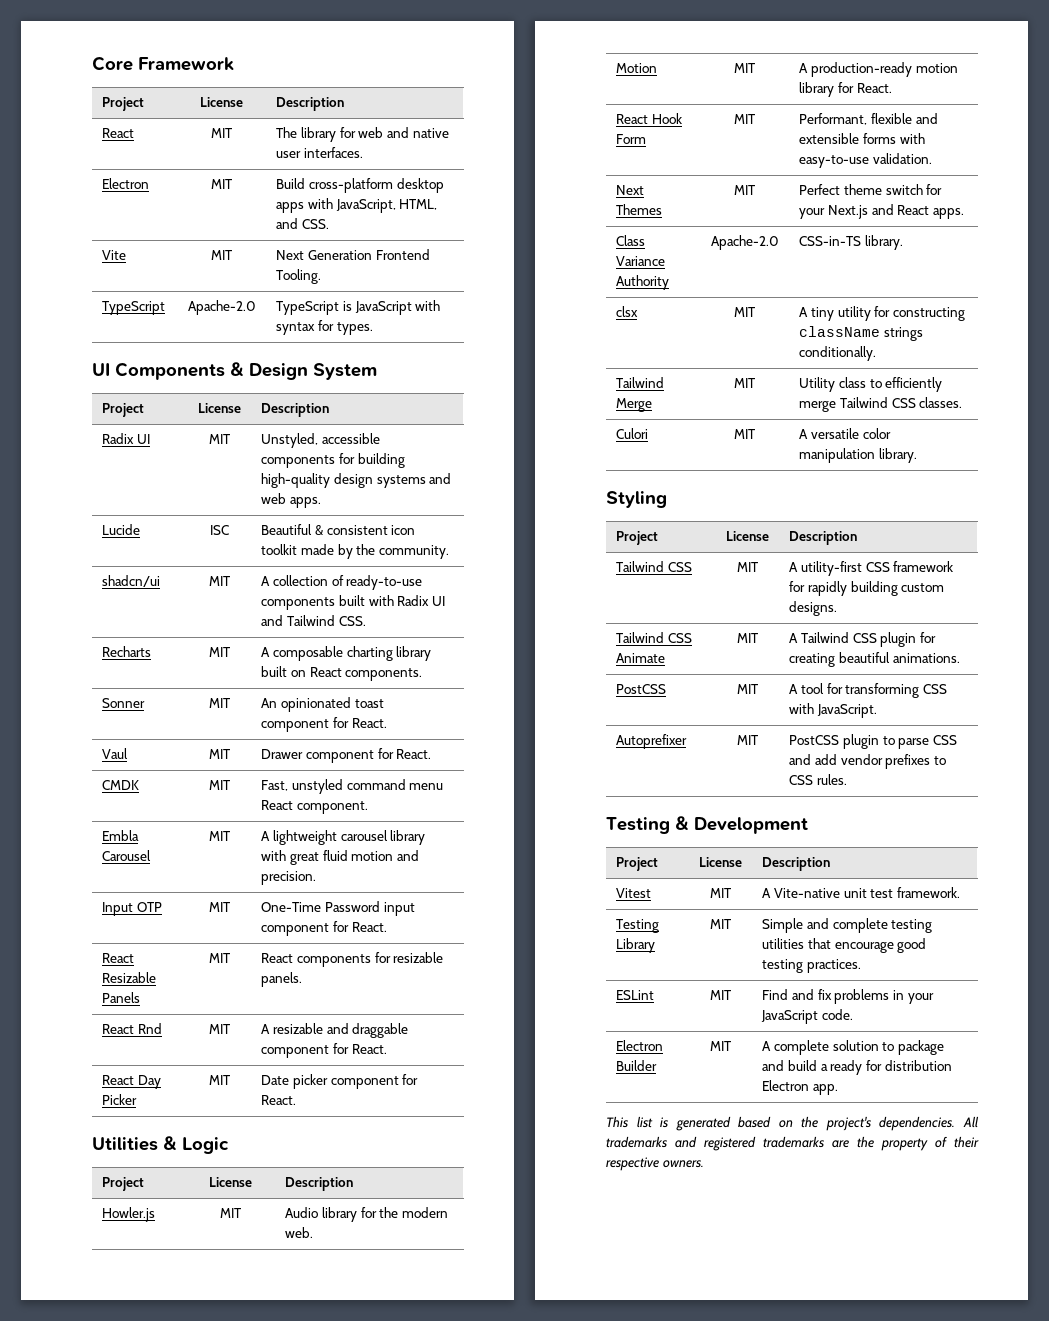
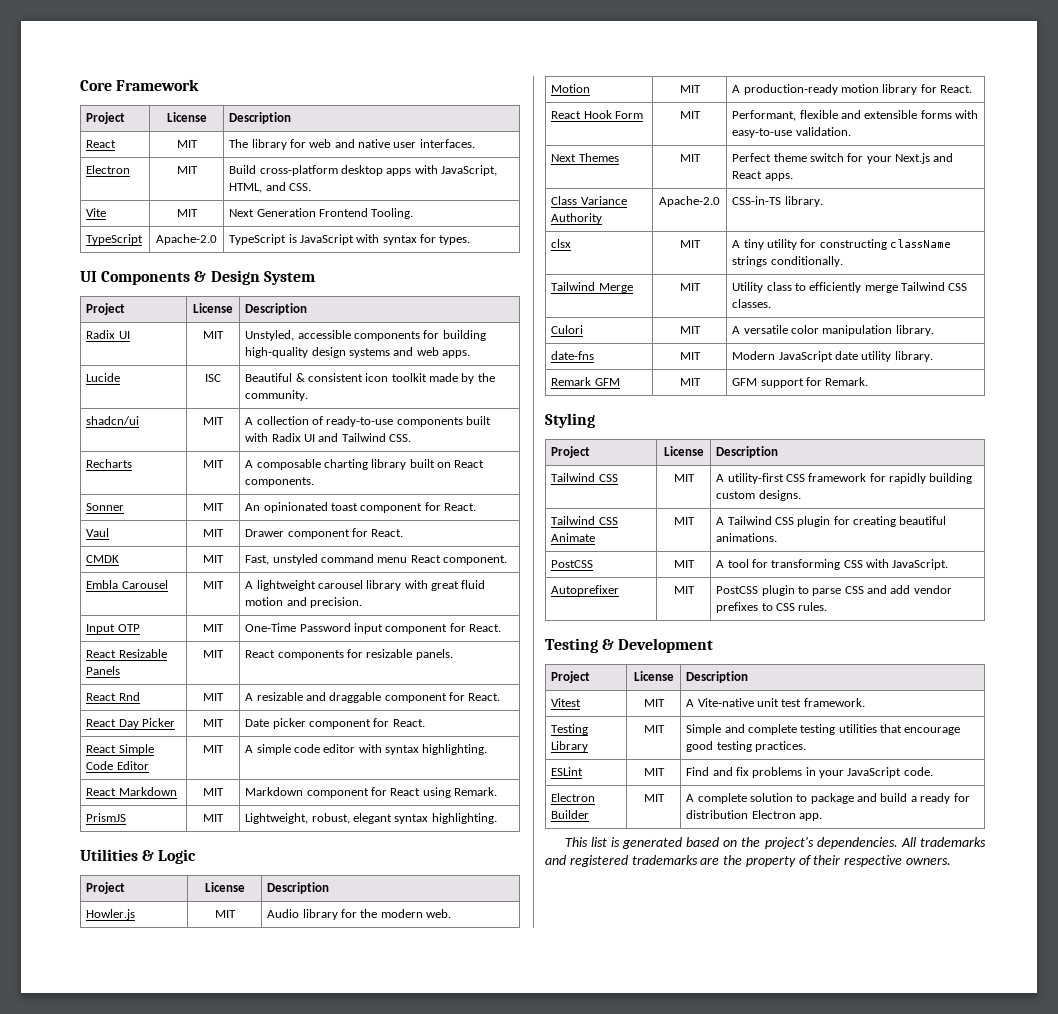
(297, 1100) none -> [86,744,154,755] [86,761,149,770] [203,745,224,753] [245,744,488,755] [86,787,177,796] [203,788,224,796] [245,787,498,798] [86,813,127,822] [203,814,224,822] [245,813,497,824] // React Simple Code Editor | MIT | A simple code editor with syntax highlighting. // React Markdown | MIT | Markdown component for React using Remark. // PrismJS | MIT | Lightweight, robust, elegant syntax highlighting.
(918, 455) none -> [551,351,595,360] [679,352,701,360] [732,351,933,362] [551,377,620,386] [679,378,701,386] [732,377,869,388] // date-fns | MIT | Modern JavaScript date utility library. // Remark GFM | MIT | GFM support for Remark.

